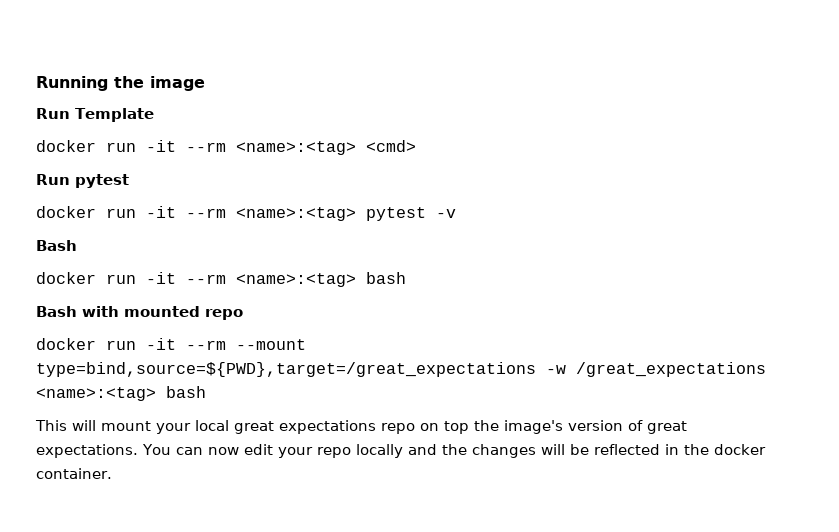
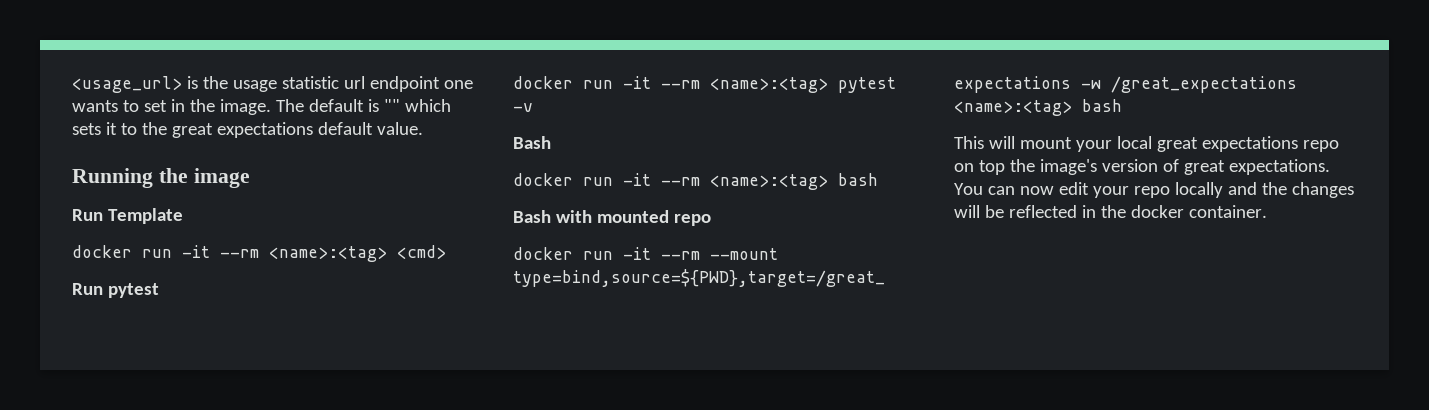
(36, 83) none -> [72,76,473,93] [72,99,451,115] [72,122,423,138] <usage_url> is the usage statistic url endpoint one wants to set in the image. The default is "" which sets it to the great expectations default value. //

